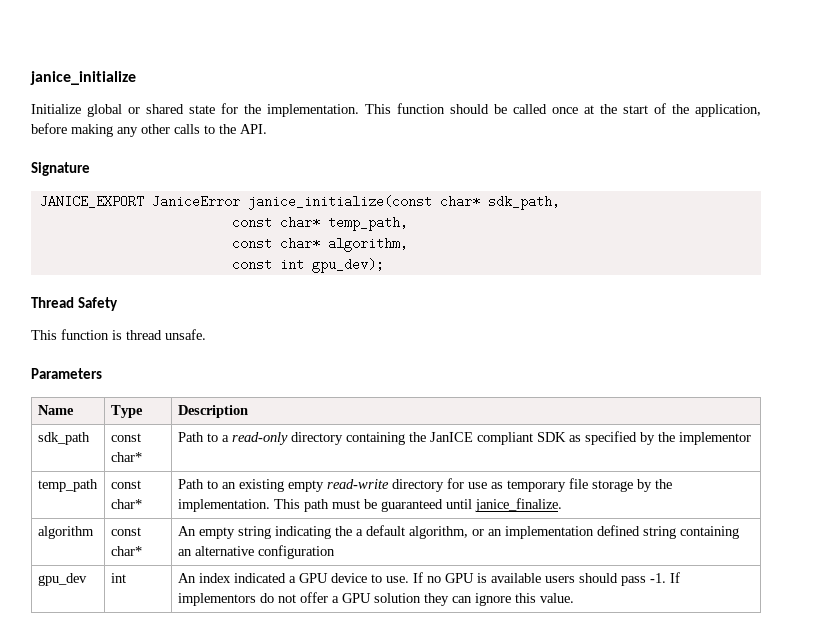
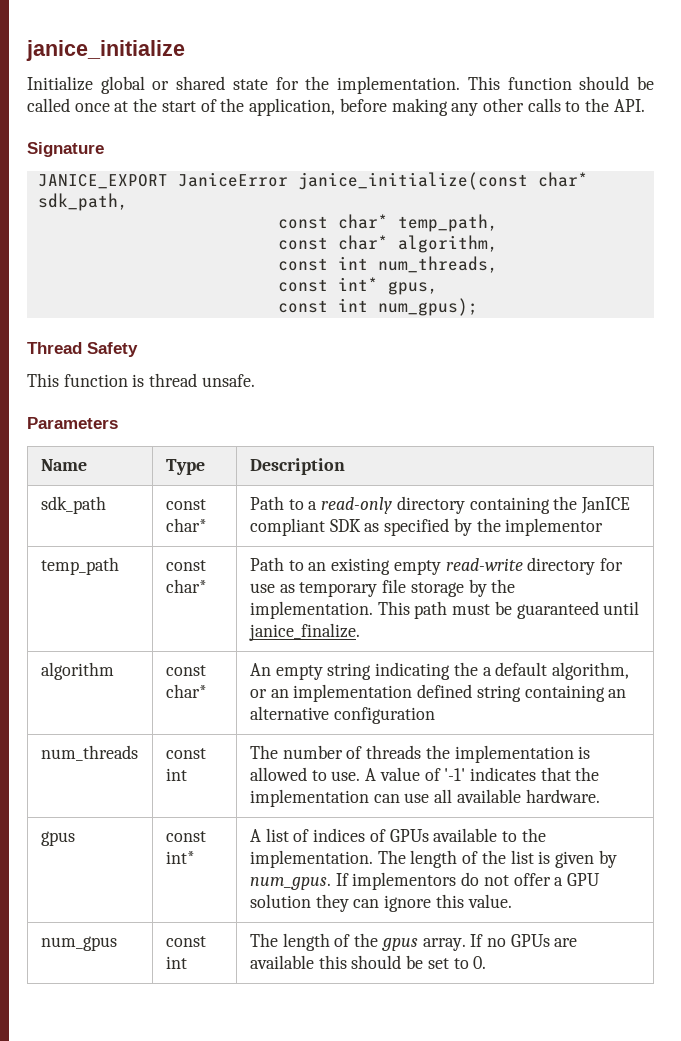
[311,258,384,273] gpu_dev); -> [377,256,498,273] [277,277,438,295] [277,298,478,316] num_threads, // const int* gpus, // const int num_gpus);
[37,573,87,586] [110,573,126,583] [177,572,666,586] gpu_dev | int | An index indicated a GPU device to use. If no GPU is available users should pass -1. -> [40,745,138,761] [165,748,206,759] [165,768,187,781] [249,745,591,763] [249,767,600,781] [249,789,600,807] [40,831,75,846] [165,831,206,842] [165,851,195,864] [249,828,546,842] [249,850,617,868] [249,877,331,890] num_threads | const int | The number of threads the implementation is allowed to use. A value of '-1' indicates that the implementation can use all available hardware. // gpus | const int* | A list of indices of GPUs available to the implementation. The length of the list is given by num_gpus.
(574, 598) none -> [40,936,117,951] [165,936,206,947] [165,956,187,969] [249,933,578,951] [249,955,487,969] // num_gpus | const int | The length of the gpus array. If no GPUs are available this should be set to 0.

